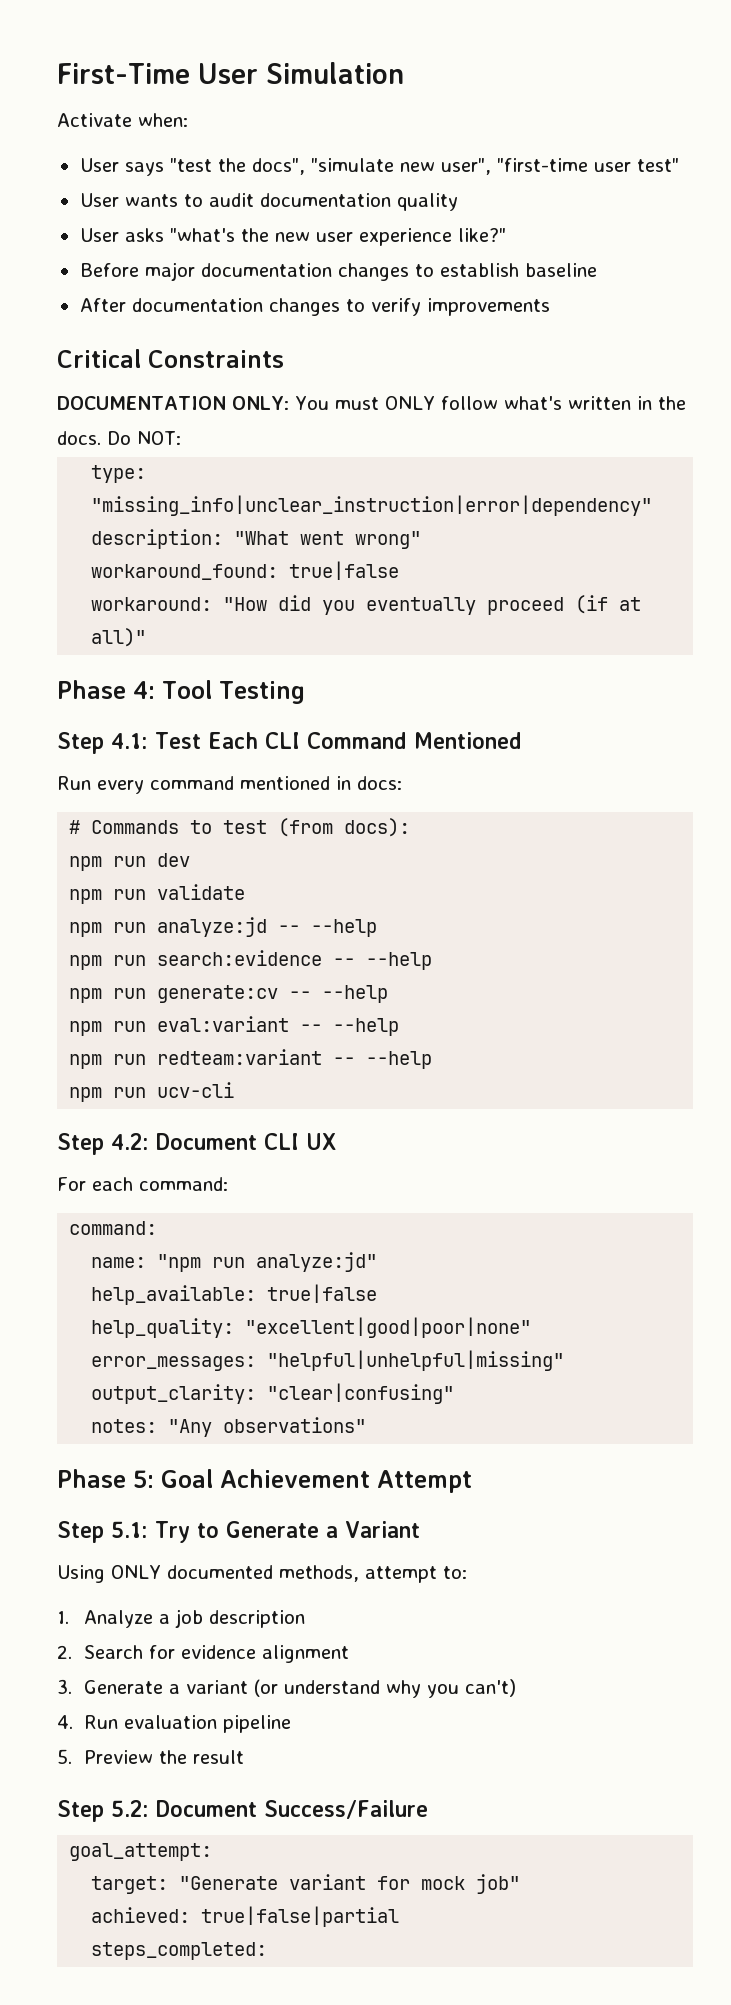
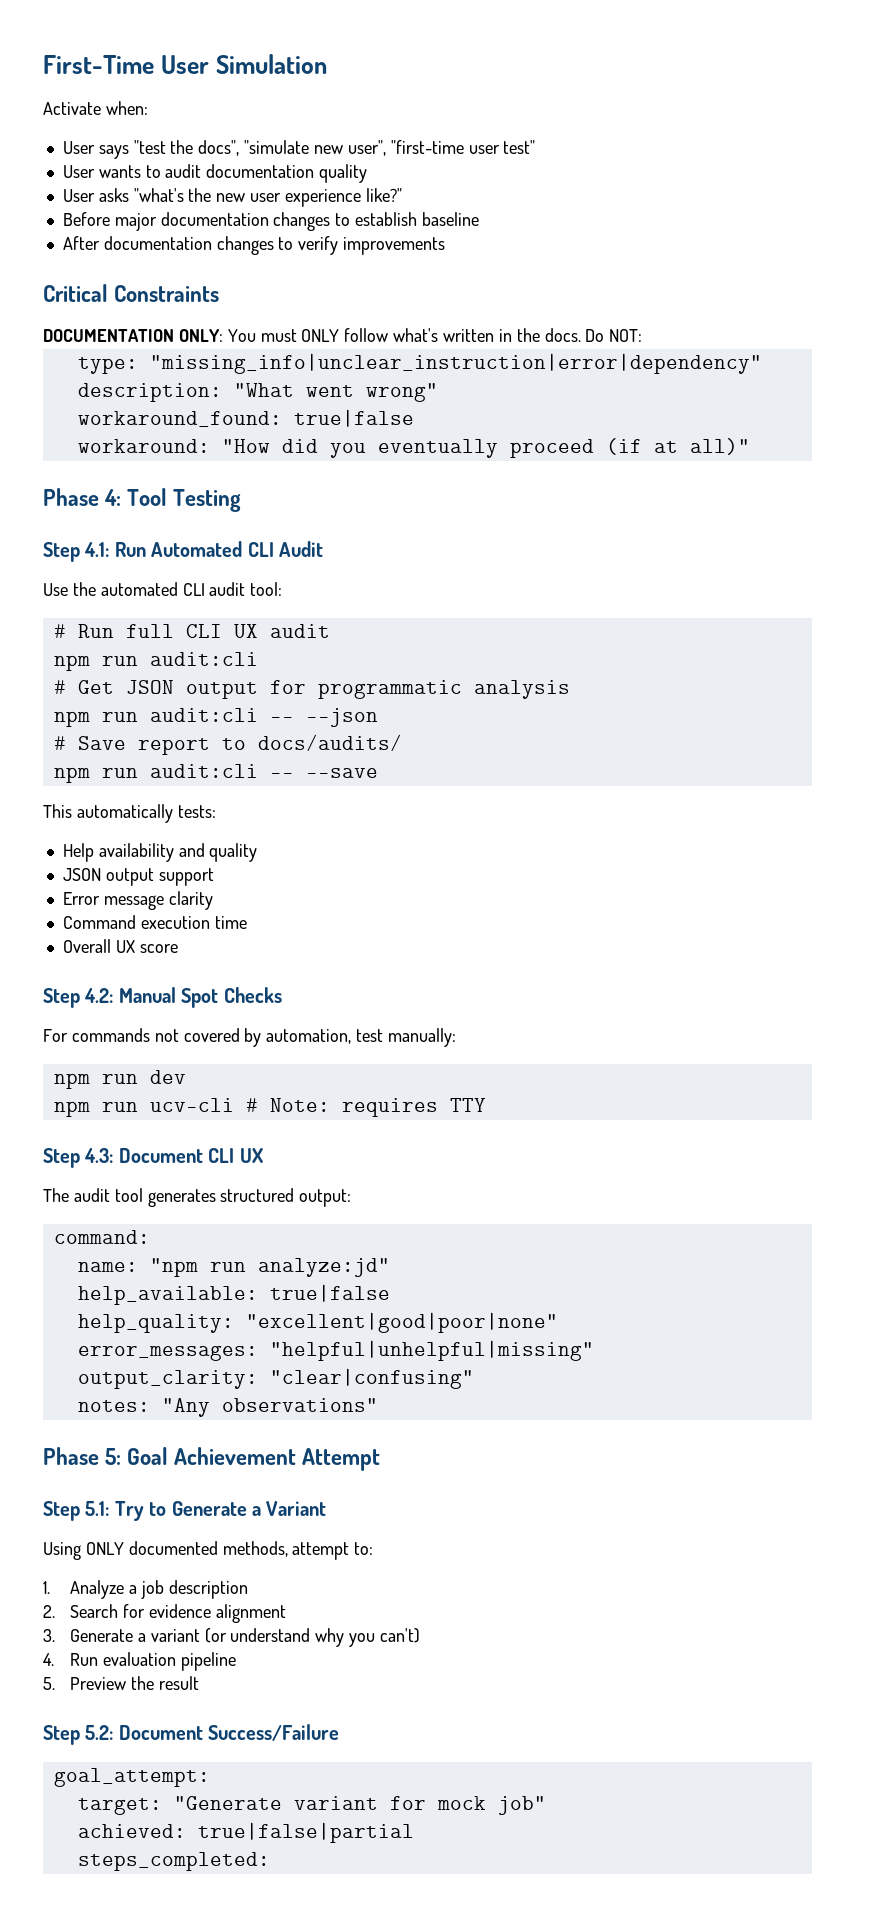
[155,732,522,749] [57,776,402,794] [69,818,411,837] [69,853,191,871] [69,884,246,904] [69,917,378,937] [69,950,433,970] [69,985,389,1003] [69,1016,400,1036] [69,1049,433,1069] Test Each CLI Command Mentioned // Run every command mentioned in docs: // # Commands to test (from docs): // npm run dev // npm run validate // npm run analyze:jd -- --help // npm run search:evidence -- --help // npm run generate:cv -- --help // npm run eval:variant -- --help // npm run redteam:variant -- --help -> [114,541,323,557] [43,582,283,596] [53,624,330,638] [53,652,258,671] [53,680,570,699] [53,708,378,727] [53,734,402,755] [53,764,378,783] [43,804,216,823] [62,843,258,862] [62,868,214,886] [62,891,213,910] [62,915,247,929] [62,939,178,953] [43,987,282,1008] [43,1028,457,1047] [53,1070,186,1089] Run Automated CLI Audit // Use the automated CLI audit tool: // # Run full CLI UX audit // npm run audit:cli // # Get JSON output for programmatic analysis // npm run audit:cli -- --json // # Save report to docs/audits/ // npm run audit:cli -- --save // This automatically tests: // Help availability and quality // JSON output support // Error message clarity // Command execution time // Overall UX score // Step 4.2: Manual Spot Checks // For commands not covered by automation, test manually: // npm run dev
[57,1133,149,1155] // Step 4.2: -> [245,1098,486,1117] [43,1148,114,1168] # Note: requires TTY // Step 4.3:
[57,1177,228,1191] For each command: -> [43,1188,352,1207] The audit tool generates structured output:

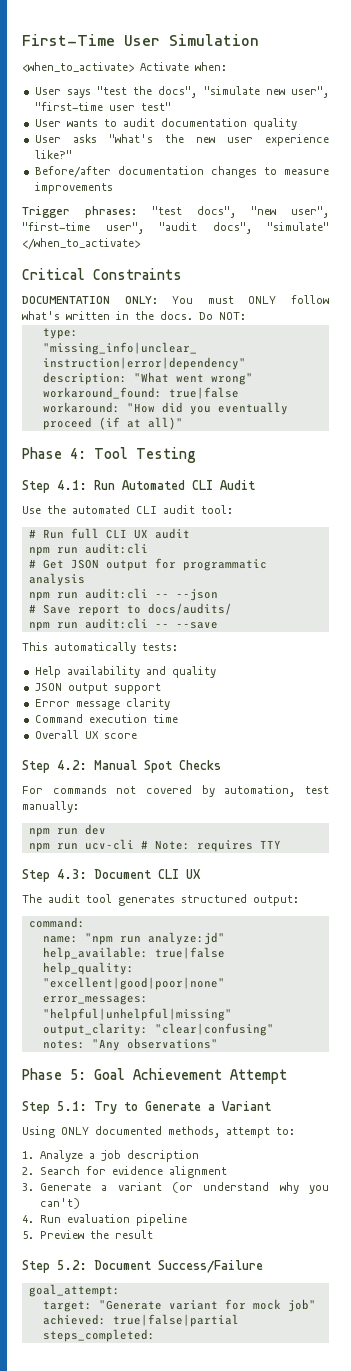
(327, 64) none -> [22,62,134,72] <when_to_activate>
[62,212,479,231] [62,236,446,255] Before major documentation changes to establish baseline // After documentation changes to verify improvements -> [34,166,329,178] [34,182,113,194] [22,206,329,218] [22,222,329,234] [22,238,140,250] Before/after documentation changes to measure improvements // Trigger phrases: "test docs", "new user", "first-time user", "audit docs", "simulate" </when_to_activate>

